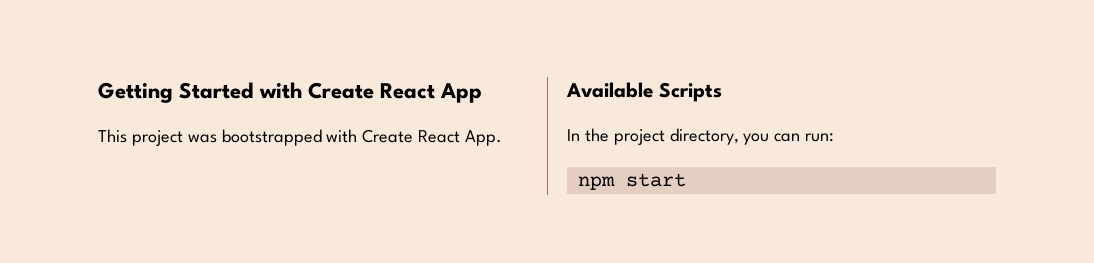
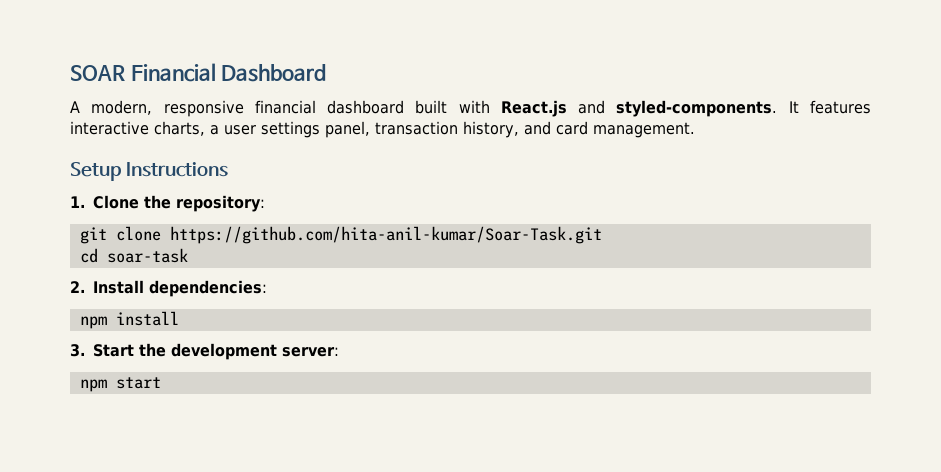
[98,82,483,103] [98,129,503,146] [566,82,722,102] [567,128,835,145] Getting Started with Create React App // This project was bootstrapped with Create React App. // Available Scripts // In the project directory, you can run: -> [70,63,327,82] [70,100,871,117] [70,121,695,138] [70,162,229,181] [70,195,265,212] [79,226,602,244] [79,248,188,263] [70,280,267,297] [79,311,179,329] [70,343,339,360] SOAR Financial Dashboard // A modern, responsive financial dashboard built with React.js and styled-components. It features interactive charts, a user settings panel, transaction history, and card management. // Setup Instructions // 1. Clone the repository: // git clone https://github.com/hita-anil-kumar/Soar-Task.git // cd soar-task // 2. Install dependencies: // npm install // 3. Start the development server:

